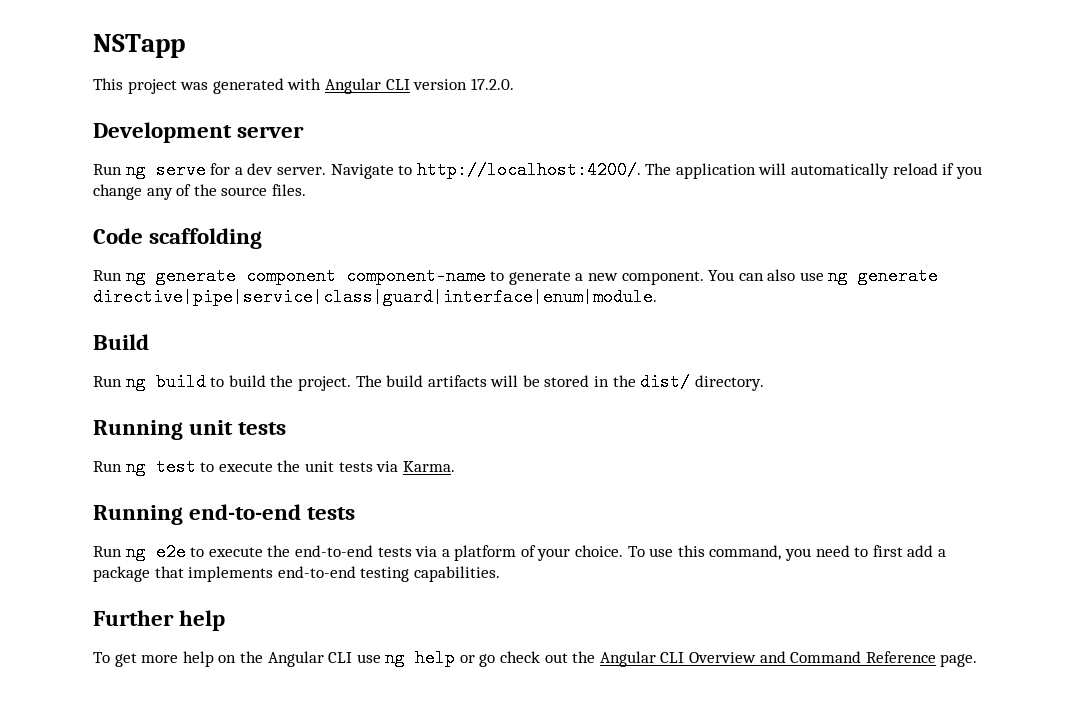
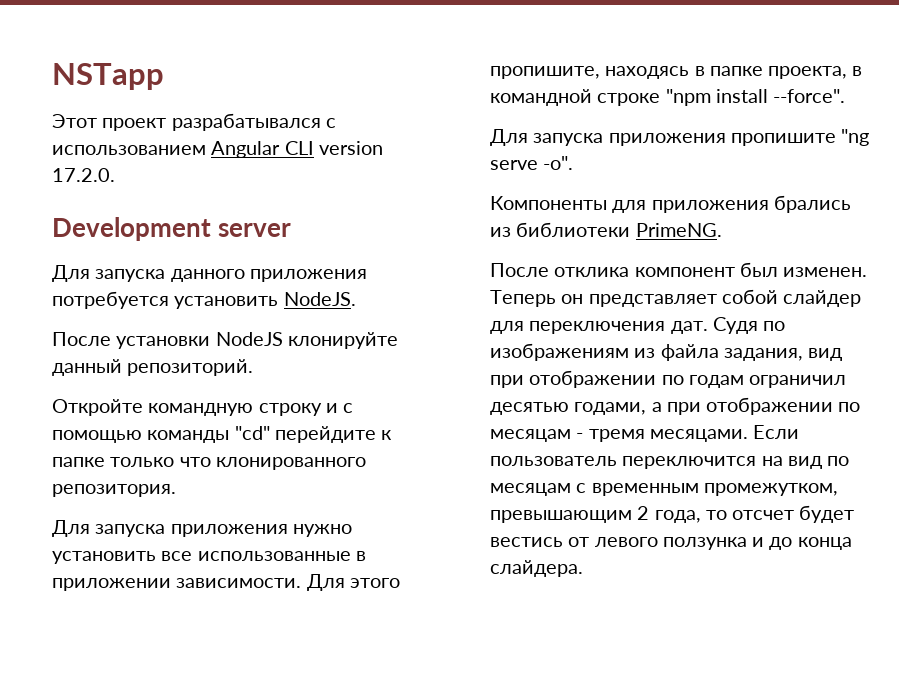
[93,78,322,94] This project was generated with -> [52,113,336,131] [52,145,206,155] Этот проект разрабатывался с использованием
[93,161,982,179] [93,184,306,200] [93,228,263,249] [93,267,939,285] [93,288,657,306] [93,334,149,350] [93,373,764,391] [93,420,287,440] [93,458,455,476] [93,504,356,525] [93,543,946,561] [93,566,500,582] [93,610,226,631] [93,649,978,667] Run ng serve for a dev server. Navigate to http://localhost:4200/. The application will automatically reload if you change any of the source files. // Code scaffolding // Run ng generate component component-name to generate a new component. You can also use ng generate directive|pipe|service|class|guard|interface|enum|module. // Build // Run ng build to build the project. The build artifacts will be stored in the dist/ directory. // Running unit tests // Run ng test to execute the unit tests via Karma. // Running end-to-end tests // Run ng e2e to execute the end-to-end tests via a platform of your choice. To use this command, you need to first add a package that implements end-to-end testing capabilities. // Further help // To get more help on the Angular CLI use ng help or go check out the Angular CLI Overview and Command Reference page. -> [52,265,367,282] [52,291,356,309] [52,332,398,349] [52,359,254,376] [52,399,354,416] [52,426,393,443] [52,457,366,470] [52,484,176,497] [52,520,352,537] [52,551,366,564] [52,574,400,591] [490,66,863,79] [490,89,846,106] [490,129,870,146] [490,156,574,170] [490,195,851,213] [490,222,722,237] [490,262,868,277] [490,289,862,307] [490,317,786,334] [490,343,843,361] [490,370,847,388] [490,397,861,415] [490,425,800,442] [490,456,850,469] [490,483,838,496] [490,505,855,523] [490,537,852,550] [490,560,583,577] Для запуска данного приложения потребуется установить NodeJS. // После установки NodeJS клонируйте данный репозиторий. // Откройте командную строку и с помощью команды "cd" перейдите к папке только что клонированного репозитория. // Для запуска приложения нужно установить все использованные в приложении зависимости. Для этого пропишите, находясь в папке проекта, в командной строке "npm install --force". // Для запуска приложения пропишите "ng serve -o". // Компоненты для приложения брались из библиотеки PrimeNG. // После отклика компонент был изменен. Теперь он представляет собой слайдер для переключения дат. Судя по изображениям из файла задания, вид при отображении по годам ограничил десятью годами, а при отображении по месяцам - тремя месяцами. Если пользователь переключится на вид по месяцам с временным промежутком, превышающим 2 года, то отсчет будет вестись от левого ползунка и до конца слайдера.

